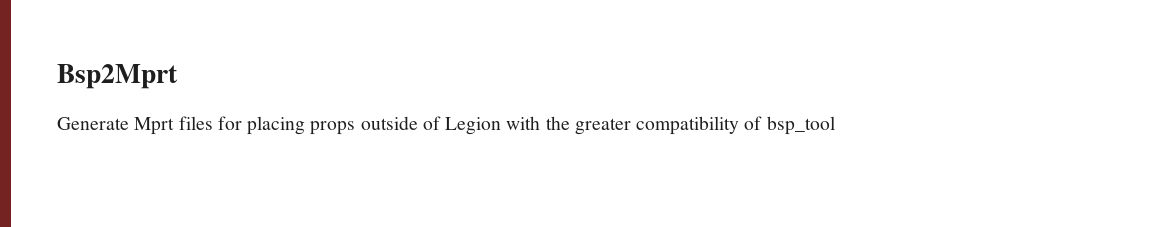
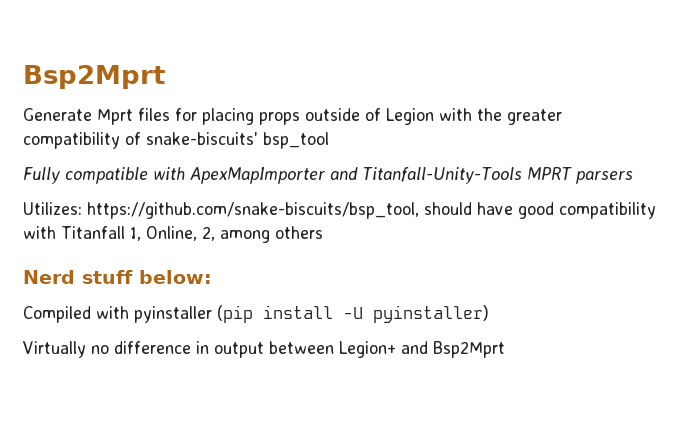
(763, 123) none -> [146,132,258,145] snake-biscuits'
(835, 125) none -> [23,167,633,184] [23,202,656,219] [23,226,323,243] [23,270,212,284] [23,305,489,323] [23,341,505,358] // Fully compatible with ApexMapImporter and Titanfall-Unity-Tools MPRT parsers // Utilizes: https://github.com/snake-biscuits/bsp_tool, should have good compatibility with Titanfall 1, Online, 2, among others // Nerd stuff below: // Compiled with pyinstaller (pip install -U pyinstaller) // Virtually no difference in output between Legion+ and Bsp2Mprt

